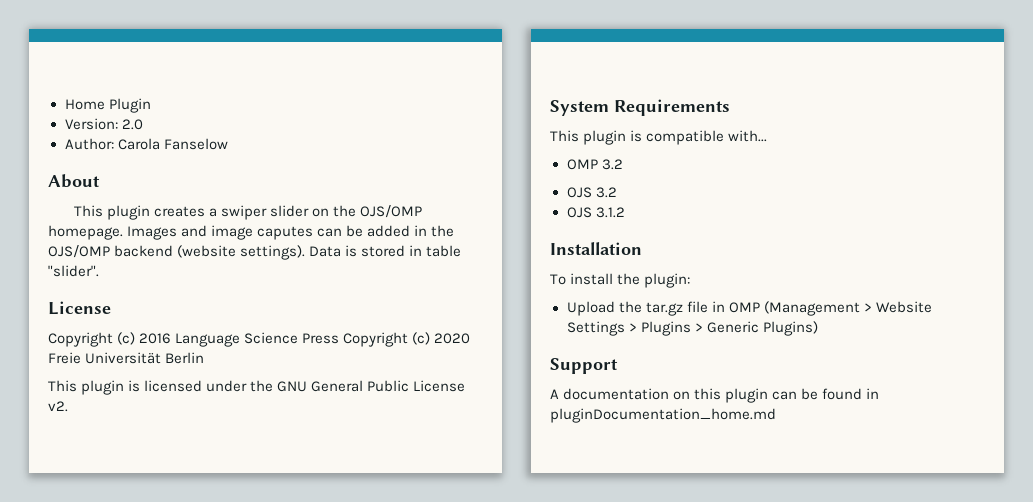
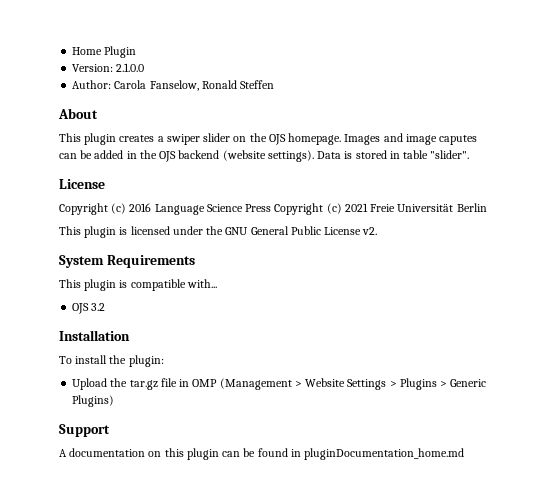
[121,119,143,130] 2.0 -> [116,63,145,72] 2.1.0.0
[163,138,228,150] Fanselow -> [149,80,275,91] Fanselow, Ronald Steffen
[360,205,423,218] OJS/OMP -> [268,134,286,145] OJS
[48,245,110,258] OJS/OMP -> [159,151,177,162] OJS
[434,333,471,344] 2020 -> [344,203,368,212] 2021
[566,159,623,170] // OMP 3.2 -> (217, 283) none
[566,207,625,218] // OJS 3.1.2 -> (106, 307) none

